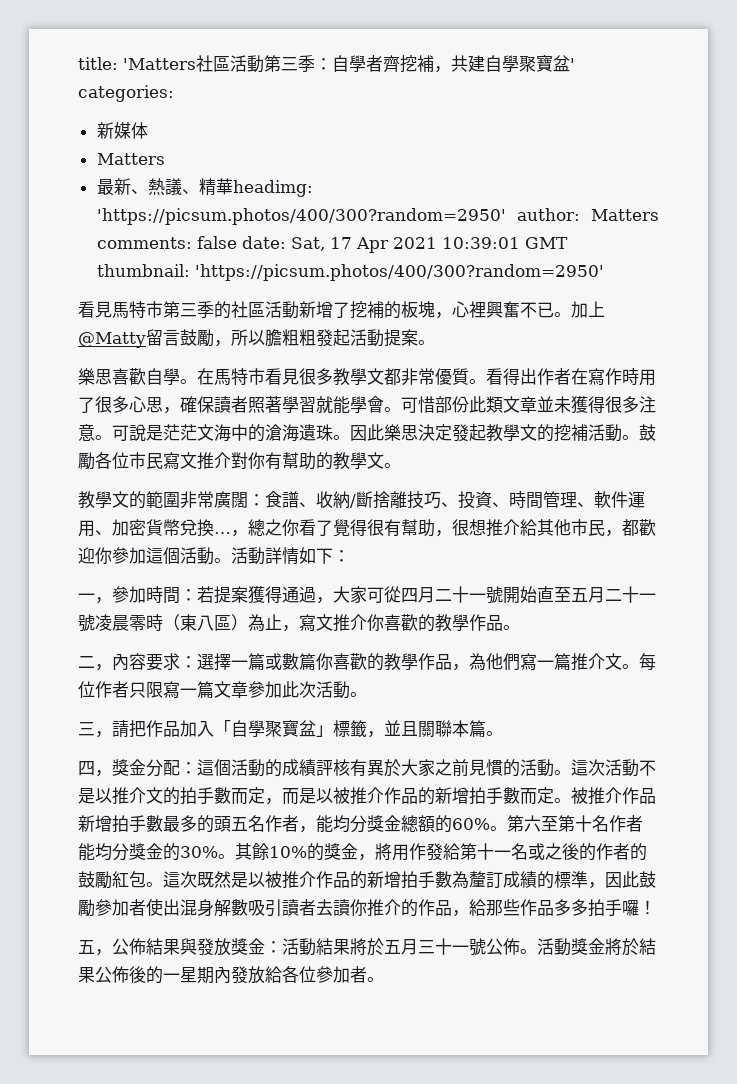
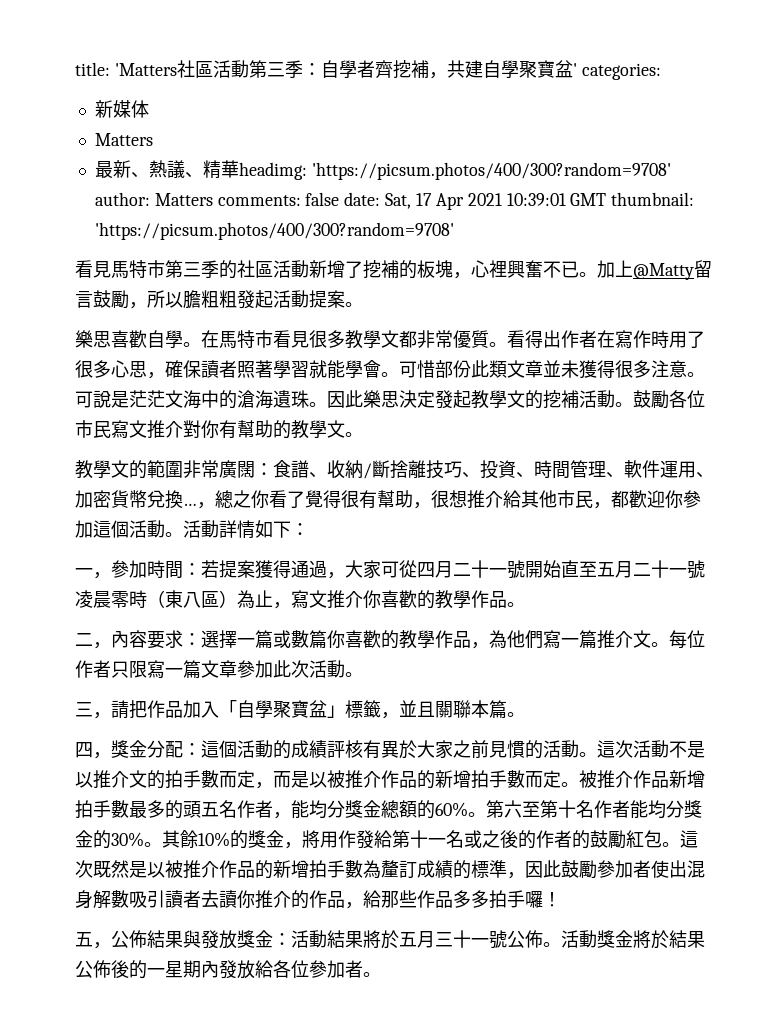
[96,208,506,225] 'https://picsum.photos/400/300?random=2950' -> [311,162,671,180] 'https://picsum.photos/400/300?random=9708'
[194,264,604,281] 'https://picsum.photos/400/300?random=2950' -> [94,222,454,240] 'https://picsum.photos/400/300?random=9708'

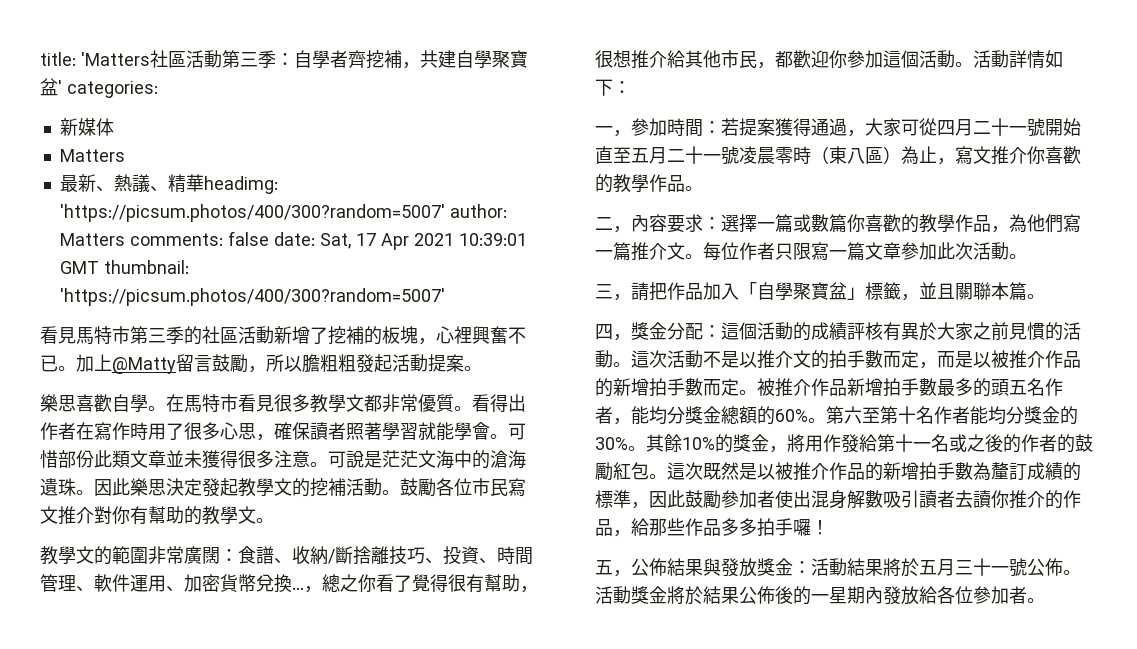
[311,162,671,180] 'https://picsum.photos/400/300?random=9708' -> [59,204,445,222] 'https://picsum.photos/400/300?random=5007'
[94,222,454,240] 'https://picsum.photos/400/300?random=9708' -> [59,288,445,306] 'https://picsum.photos/400/300?random=5007'

